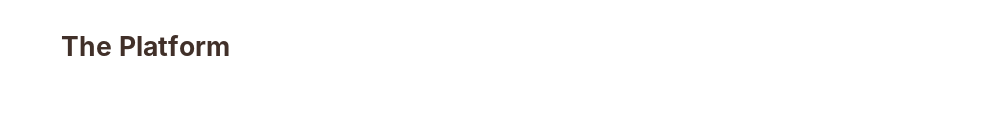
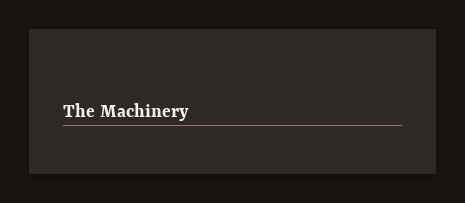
[119,35,231,56] Platform -> [100,103,190,121] Machinery

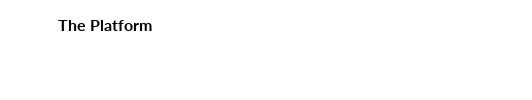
[100,103,190,121] Machinery -> [90,20,153,31] Platform

